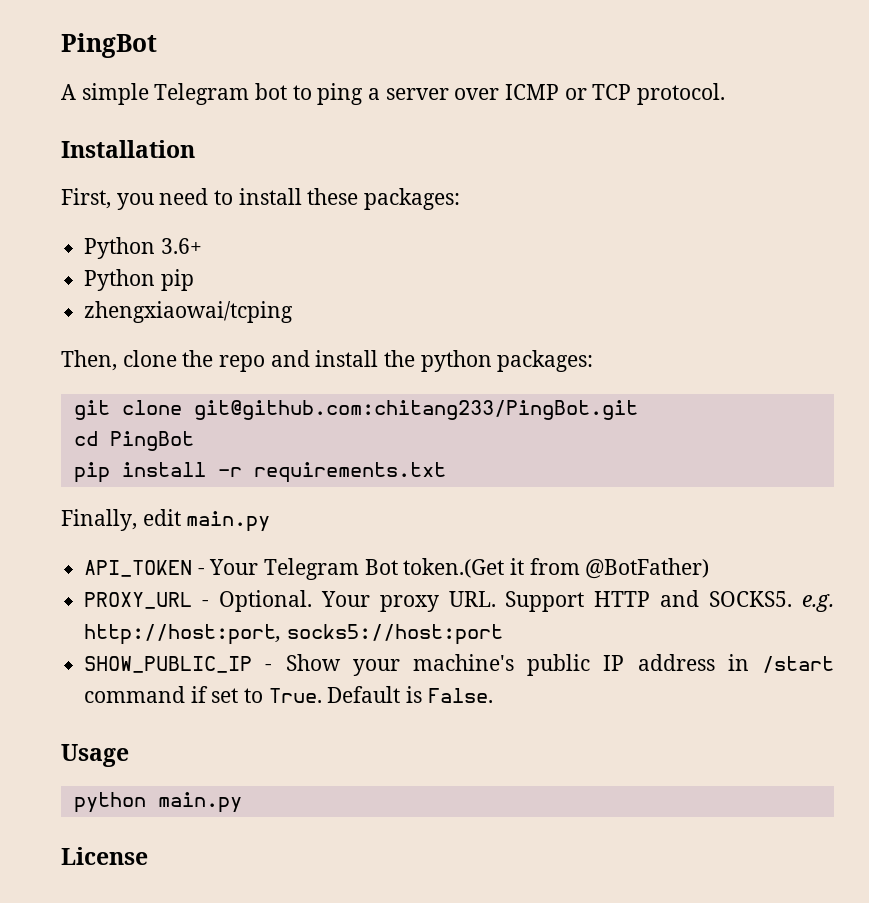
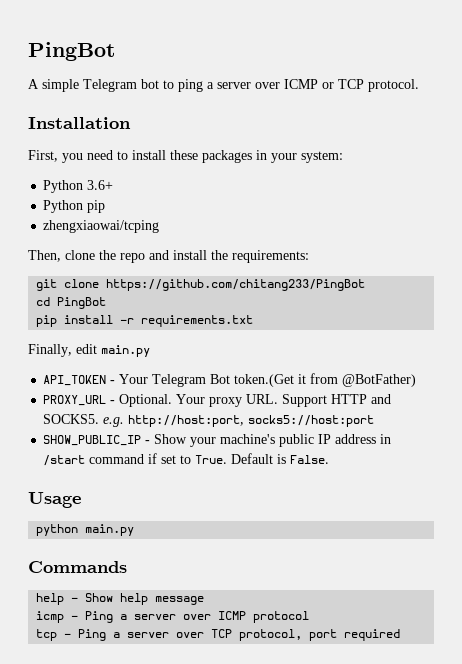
[364,188,461,210] packages: -> [202,150,343,163] packages in your system:
[420,350,594,372] python packages: -> [232,250,309,263] requirements:
[193,400,638,420] git@github.com:chitang233/PingBot.git -> [106,279,366,291] https://github.com/chitang233/PingBot
[61,847,148,865] License -> [28,561,127,573] [36,593,205,605] [36,611,310,623] [36,629,401,641] Commands // help - Show help message // icmp - Ping a server over ICMP protocol // tcp - Ping a server over TCP protocol, port required

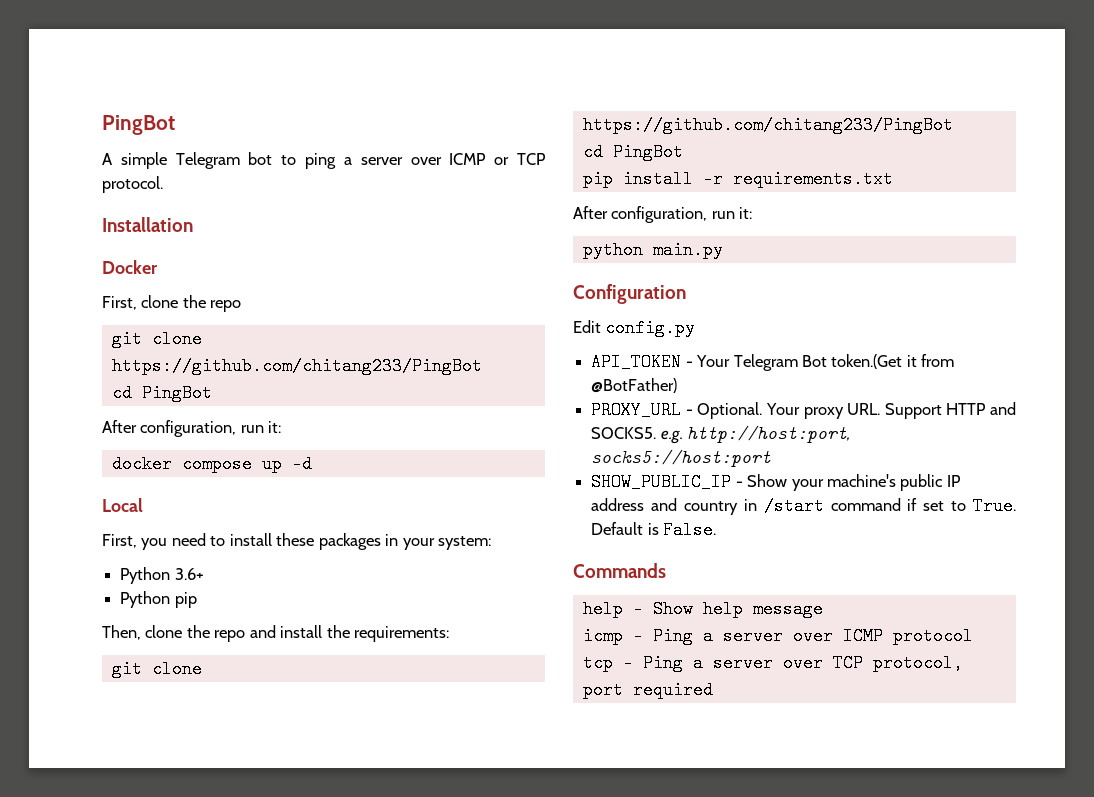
(131, 123) none -> [102,260,158,274] [102,295,242,312] [111,330,202,348] [111,357,482,375] [111,384,212,402] [102,420,282,437] [111,455,312,473] [102,498,143,512] // Docker // First, clone the repo // git clone https://github.com/chitang233/PingBot // cd PingBot // After configuration, run it: // docker compose up -d // Local
[43,220,160,233] // zhengxiaowai/tcping -> (197, 600) none
[28,344,150,357] Finally, edit main.py -> [573,206,753,223] [582,241,723,259] [573,284,686,304] [573,319,696,337] After configuration, run it: // python main.py // Configuration // Edit config.py
(377, 439) none -> [651,498,738,515] and country
[28,492,81,508] [36,524,135,536] // Usage // python main.py -> (717, 530) none

